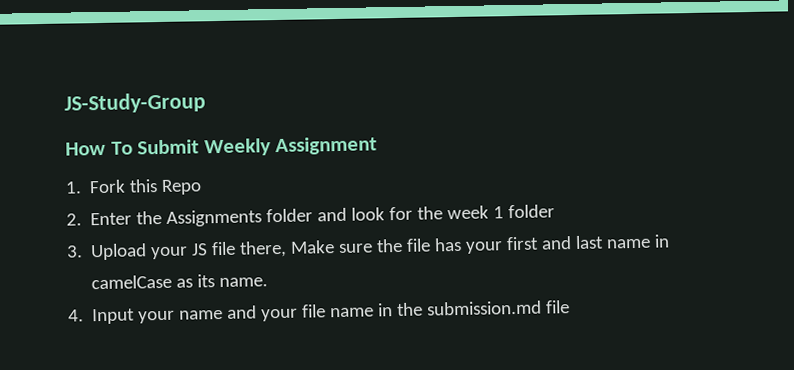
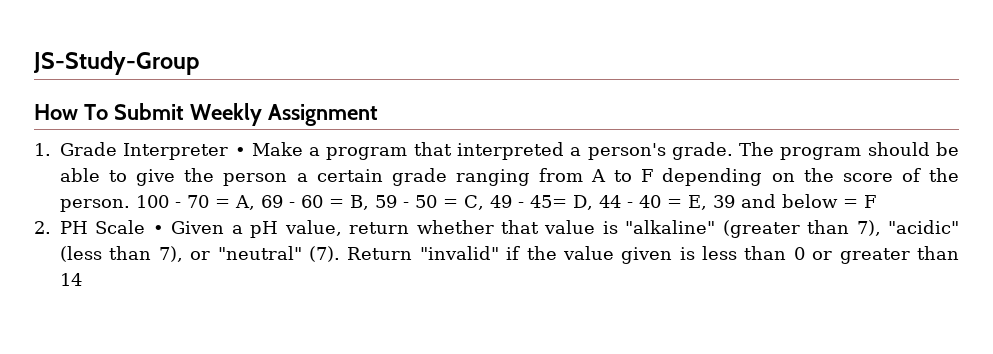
[89,179,203,195] [66,204,556,227] [66,234,671,261] [91,274,269,290] [68,300,571,325] Fork this Repo // 2. Enter the Assignments folder and look for the week 1 folder // 3. Upload your JS file there, Make sure the file has your first and last name in camelCase as its name. // 4. Input your name and your file name in the submission.md file -> [60,142,960,160] [60,168,959,186] [60,194,876,212] [34,220,959,238] [60,246,960,264] [60,273,82,286] Grade Interpreter • Make a program that interpreted a person's grade. The program should be able to give the person a certain grade ranging from A to F depending on the score of the person. 100 - 70 = A, 69 - 60 = B, 59 - 50 = C, 49 - 45= D, 44 - 40 = E, 39 and below = F // 2. PH Scale • Given a pH value, return whether that value is "alkaline" (greater than 7), "acidic" (less than 7), or "neutral" (7). Return "invalid" if the value given is less than 0 or greater than 14

